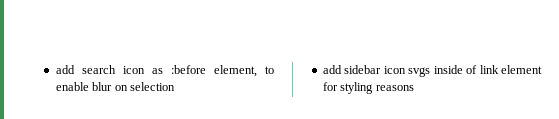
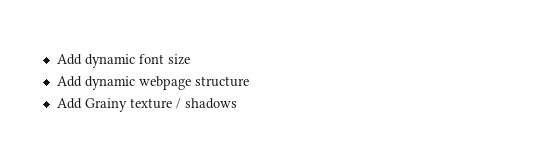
[55,65,274,77] [55,82,175,91] [322,65,542,77] [322,82,414,94] add search icon as :before element, to enable blur on selection // add sidebar icon svgs inside of link element for styling reasons -> [56,54,190,68] [56,76,249,90] [56,98,237,112] Add dynamic font size // Add dynamic webpage structure // Add Grainy texture / shadows

